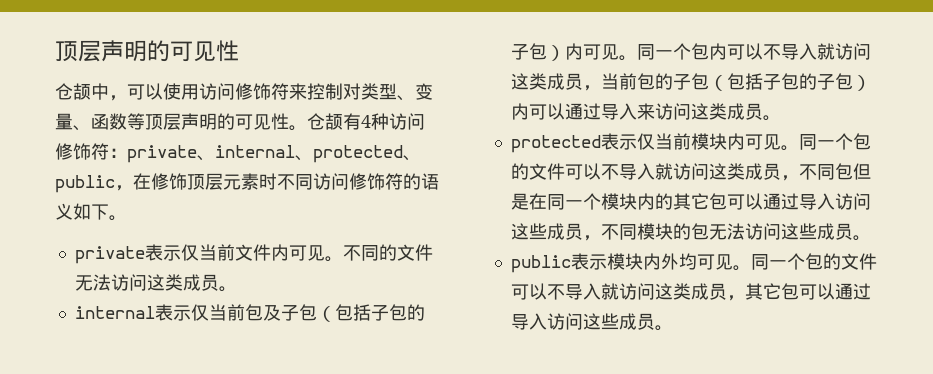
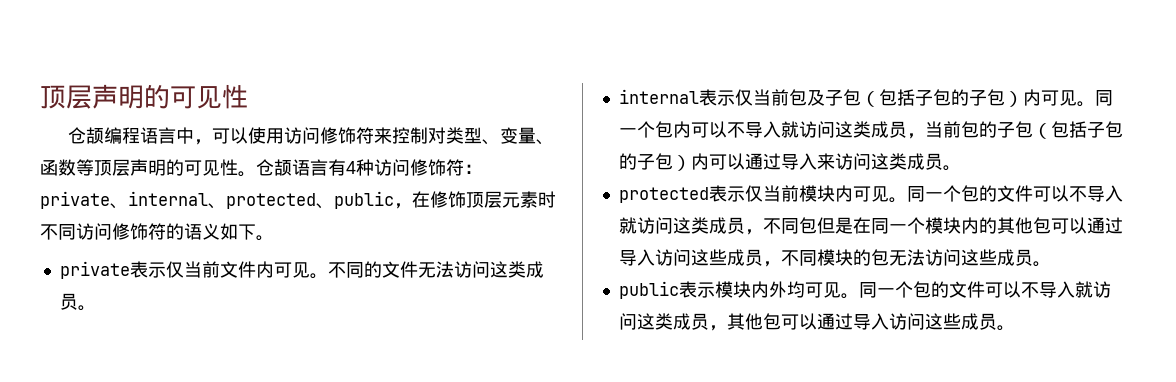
(91, 91) none -> [103,127,176,144] 编程语言
(343, 121) none -> [292,159,328,176] 语言
[690,193,709,210] 它 -> [1014,217,1033,234] 他
[762,283,781,300] 它 -> [744,313,763,330] 他

